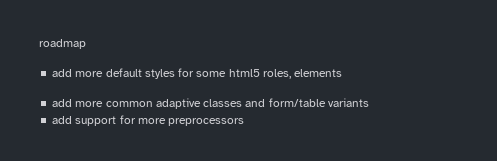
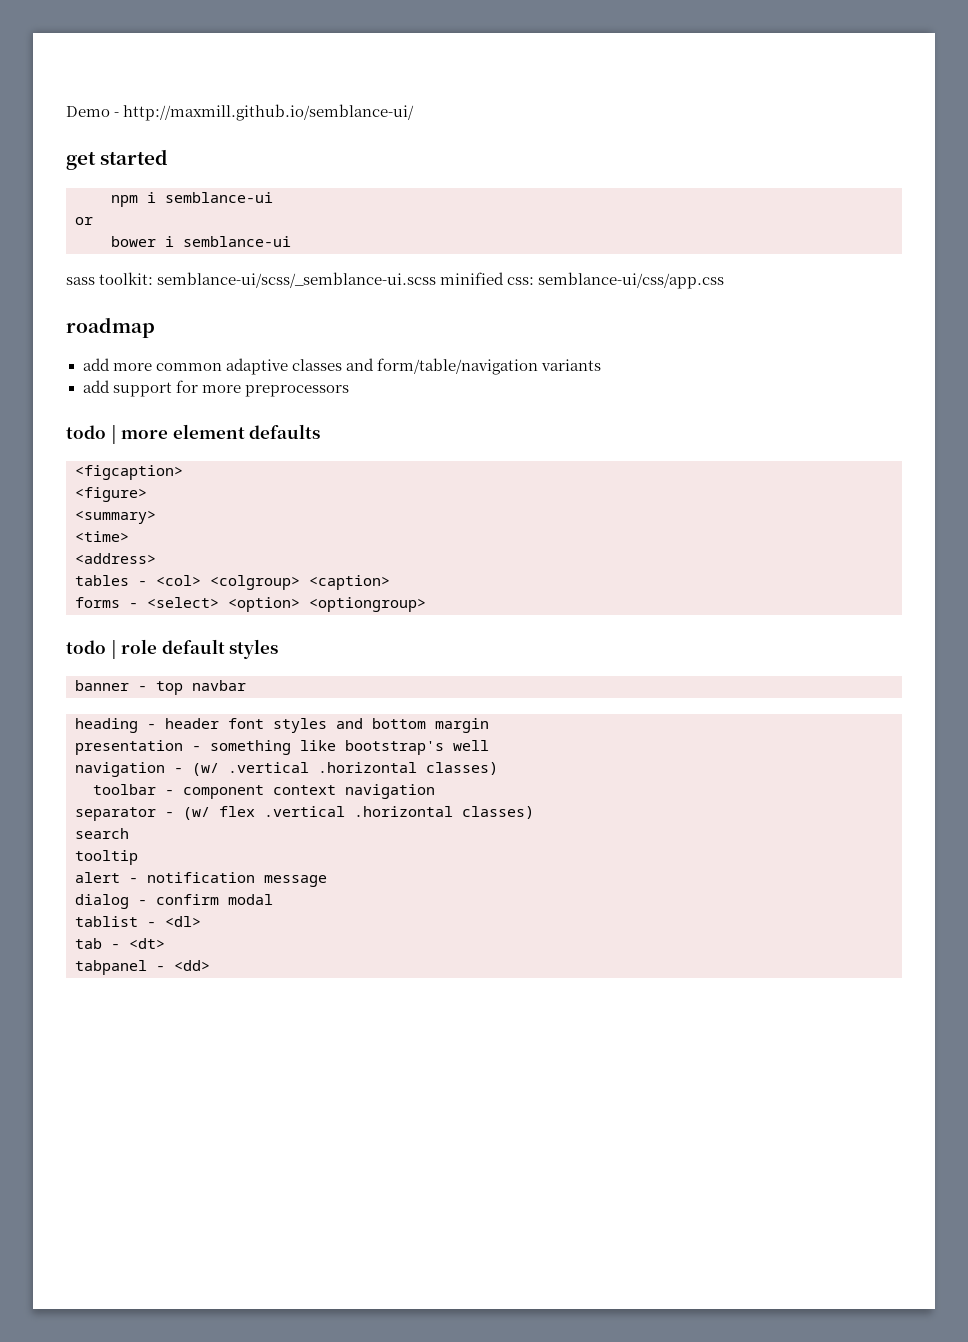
[39,39,86,49] [52,68,343,79] roadmap // add more default styles for some html5 roles, elements -> [66,104,415,121] [66,149,169,170] [111,192,273,207] [75,217,93,225] [111,236,291,247] [66,272,725,289] [66,317,155,338] Demo - http://maxmill.github.io/semblance-ui/ // get started // npm i semblance-ui // or // bower i semblance-ui // sass toolkit: semblance-ui/scss/_semblance-ui.scss minified css: semblance-ui/css/app.css // roadmap
[268,98,326,107] form/table -> [376,358,538,375] form/table/navigation
(245, 122) none -> [66,424,321,444] [75,465,183,480] [75,487,147,502] [75,510,156,524] [75,531,129,542] [75,553,156,564] [75,575,390,590] [75,597,426,612] [66,639,279,659] [75,680,246,695] [75,718,489,733] [75,740,489,755] [75,762,498,777] [93,784,435,799] [75,806,534,821] [75,828,129,839] [75,850,138,865] [75,872,327,887] [75,894,273,909] [75,916,201,927] [75,938,165,949] [75,960,210,975] // todo | more element defaults // <figcaption> // <figure> // <summary> // <time> // <address> // tables - <col> <colgroup> <caption> // forms - <select> <option> <optiongroup> // todo | role default styles // banner - top navbar // heading - header font styles and bottom margin // presentation - something like bootstrap's well // navigation - (w/ .vertical .horizontal classes) // toolbar - component context navigation // separator - (w/ flex .vertical .horizontal classes) // search // tooltip // alert - notification message // dialog - confirm modal // tablist - <dl> // tab - <dt> // tabpanel - <dd>

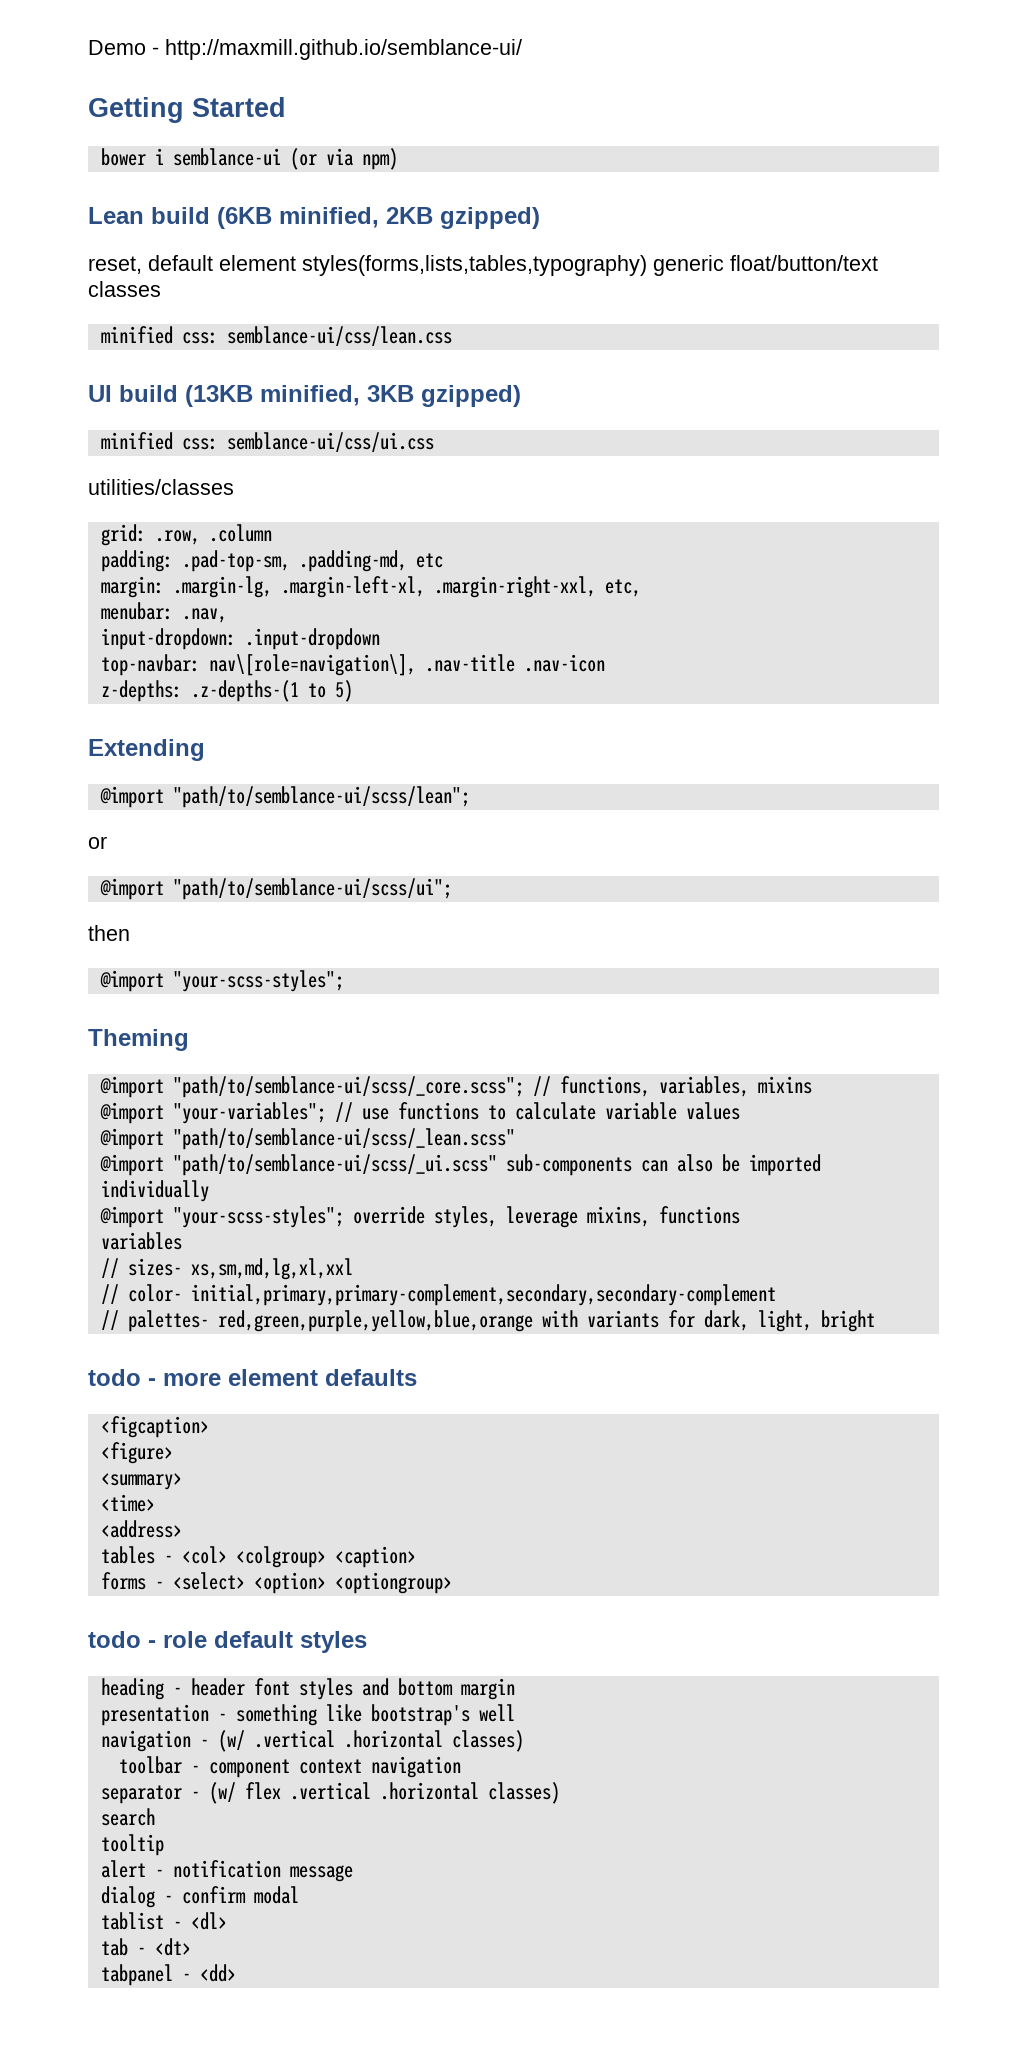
[66,149,169,170] [111,192,273,207] [75,217,93,225] [111,236,291,247] [66,272,725,289] [66,317,155,338] [82,358,601,375] [82,380,349,397] [66,425,117,444] get started // npm i semblance-ui // or // bower i semblance-ui // sass toolkit: semblance-ui/scss/_semblance-ui.scss minified css: semblance-ui/css/app.css // roadmap // add more common adaptive classes and form/table/navigation variants // add support for more preprocessors // todo | -> [88,97,286,123] [100,148,398,170] [88,207,540,229] [88,255,878,276] [88,281,161,297] [100,326,452,346] [88,385,521,407] [100,432,434,452] [88,479,234,495] [100,524,272,546] [100,550,443,572] [100,576,641,598] [100,602,227,623] [100,628,380,650] [100,654,605,676] [100,680,353,702] [88,739,205,761] [99,786,470,808] [88,836,107,849] [99,878,452,900] [88,925,130,941] [99,970,344,992] [88,1029,189,1051] [99,1076,812,1098] [99,1102,740,1124] [99,1128,515,1150] [99,1154,821,1176] [100,1180,209,1202] [99,1206,740,1228] [100,1232,182,1250] [100,1258,353,1280] [100,1284,776,1306] [100,1310,875,1332] [88,1369,156,1386] Getting Started // bower i semblance-ui (or via npm) // Lean build (6KB minified, 2KB gzipped) // reset, default element styles(forms,lists,tables,typography) generic float/button/text classes // minified css: semblance-ui/css/lean.css // UI build (13KB minified, 3KB gzipped) // minified css: semblance-ui/css/ui.css // utilities/classes // grid: .row, .column // padding: .pad-top-sm, .padding-md, etc // margin: .margin-lg, .margin-left-xl, .margin-right-xxl, etc, // menubar: .nav, // input-dropdown: .input-dropdown // top-navbar: nav\[role=navigation\], .nav-title .nav-icon // z-depths: .z-depths-(1 to 5) // Extending // @import "path/to/semblance-ui/scss/lean"; // or // @import "path/to/semblance-ui/scss/ui"; // then // @import "your-scss-styles"; // Theming // @import "path/to/semblance-ui/scss/_core.scss"; // functions, variables, mixins // @import "your-variables"; // use functions to calculate variable values // @import "path/to/semblance-ui/scss/_lean.scss" // @import "path/to/semblance-ui/scss/_ui.scss" sub-components can also be imported individually // @import "your-scss-styles"; override styles, leverage mixins, functions // variables // // sizes- xs,sm,md,lg,xl,xxl // // color- initial,primary,primary-complement,secondary,secondary-complement // // palettes- red,green,purple,yellow,blue,orange with variants for dark, light, bright // todo -
[110,640,117,659] | -> [148,1640,156,1648] -
[75,680,246,695] // banner - top navbar -> (367, 1642) none

